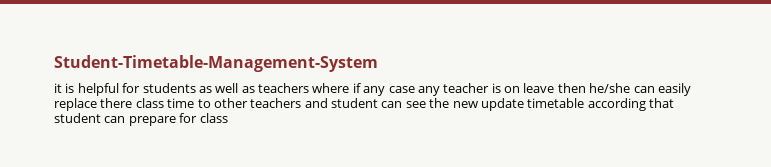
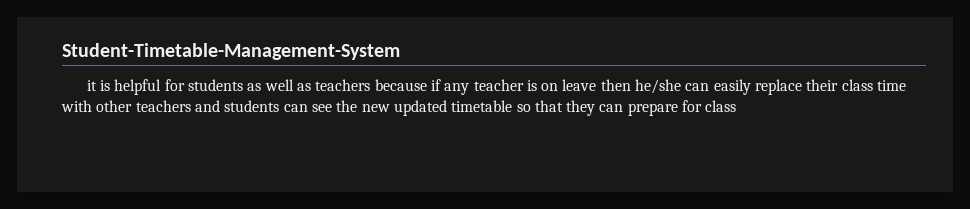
[312,83,350,93] where -> [374,79,427,91] because
[388,86,440,96] case any -> (470, 89) none
[100,98,133,108] there -> [806,79,839,91] their
[197,99,211,108] to -> [61,100,92,112] with
[331,98,378,108] student -> [224,100,280,112] students
[480,98,674,111] [54,113,101,123] update timetable according that student -> [393,100,596,116] updated timetable so that they

